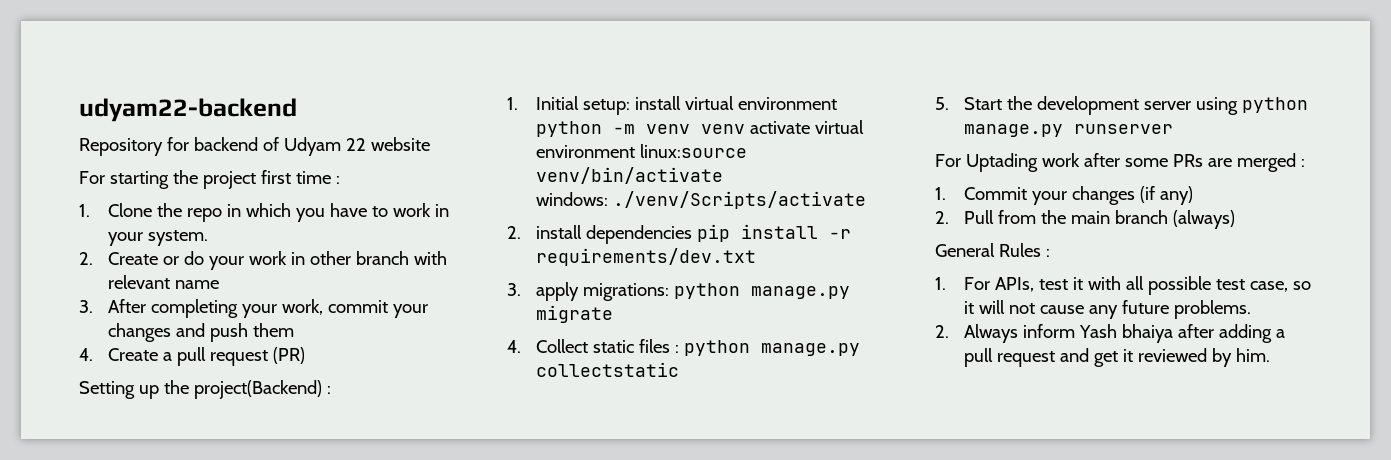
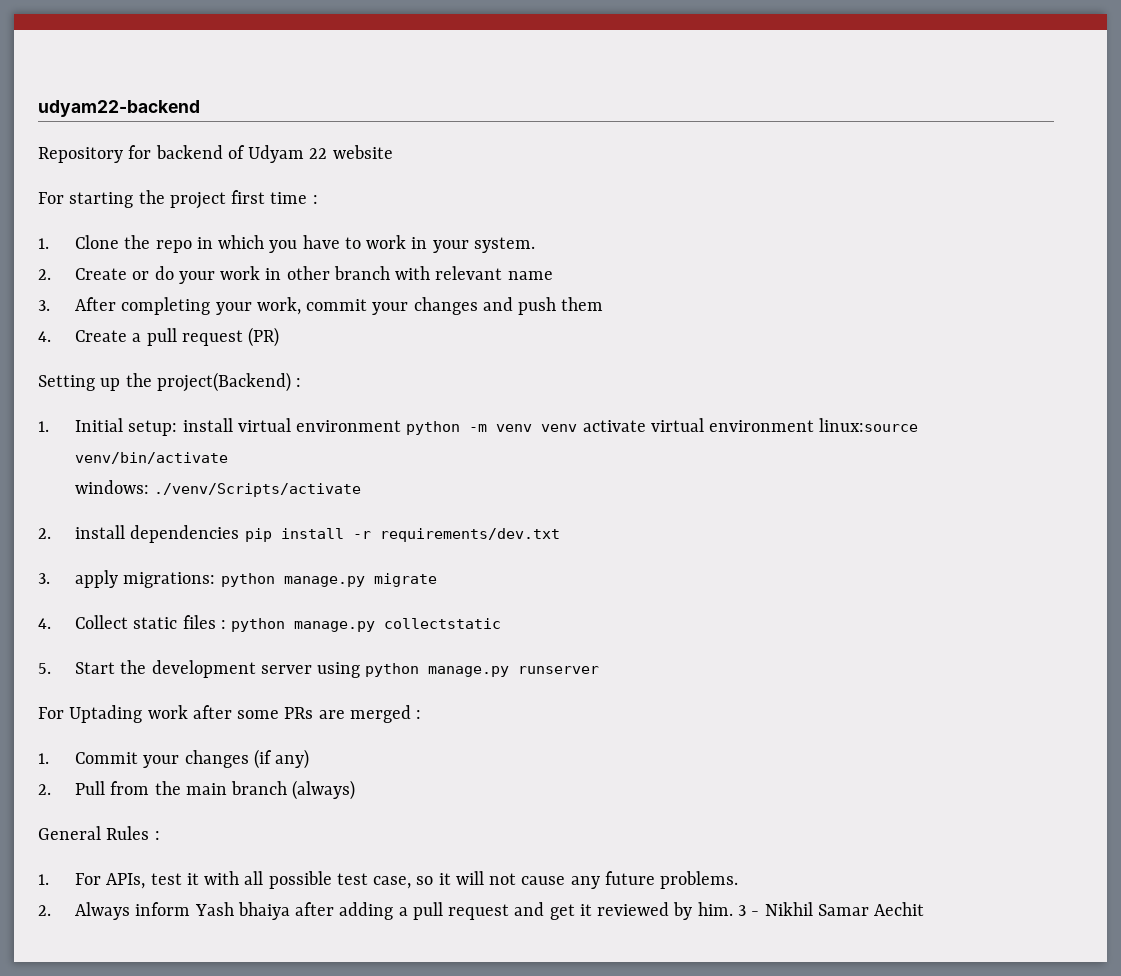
(1270, 355) none -> [737,902,925,916] 3 - Nikhil Samar Aechit

